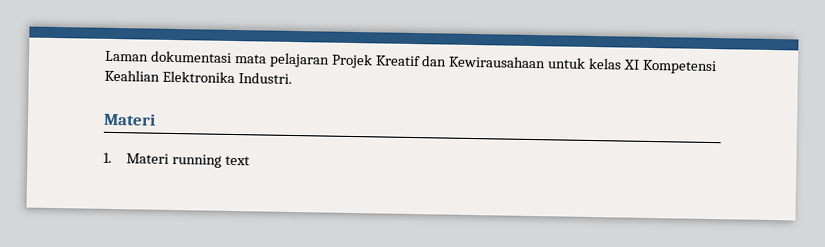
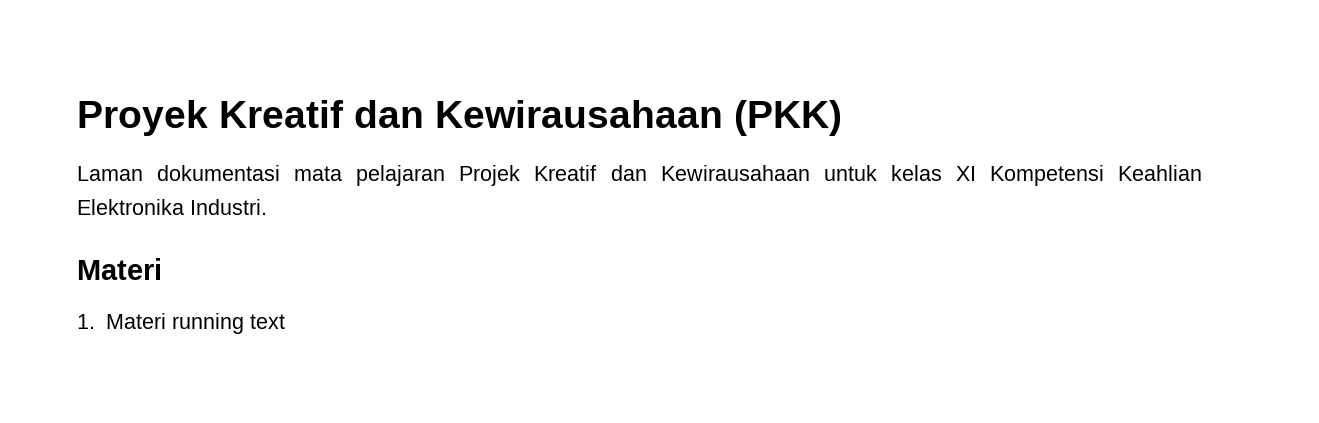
(105, 56) none -> [77,100,842,136] Proyek Kreatif dan Kewirausahaan (PKK) //

